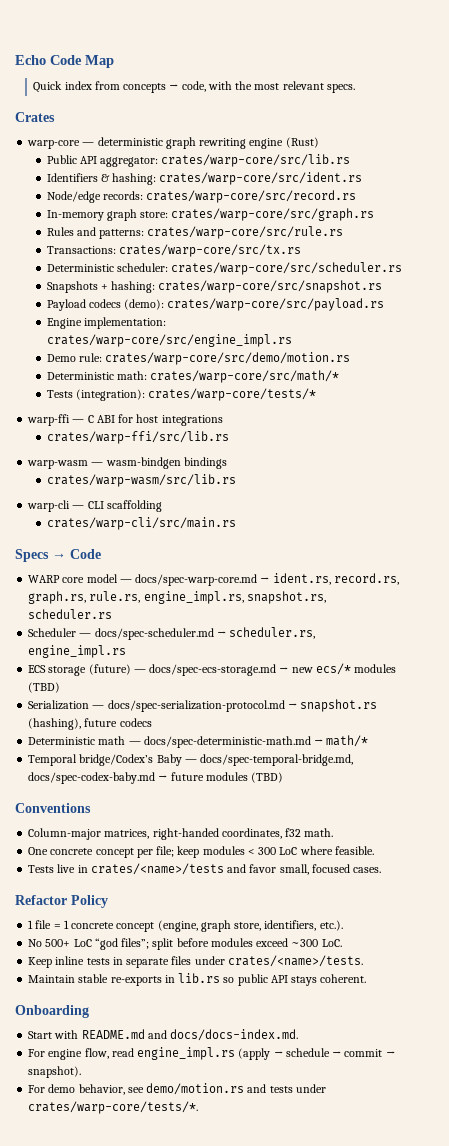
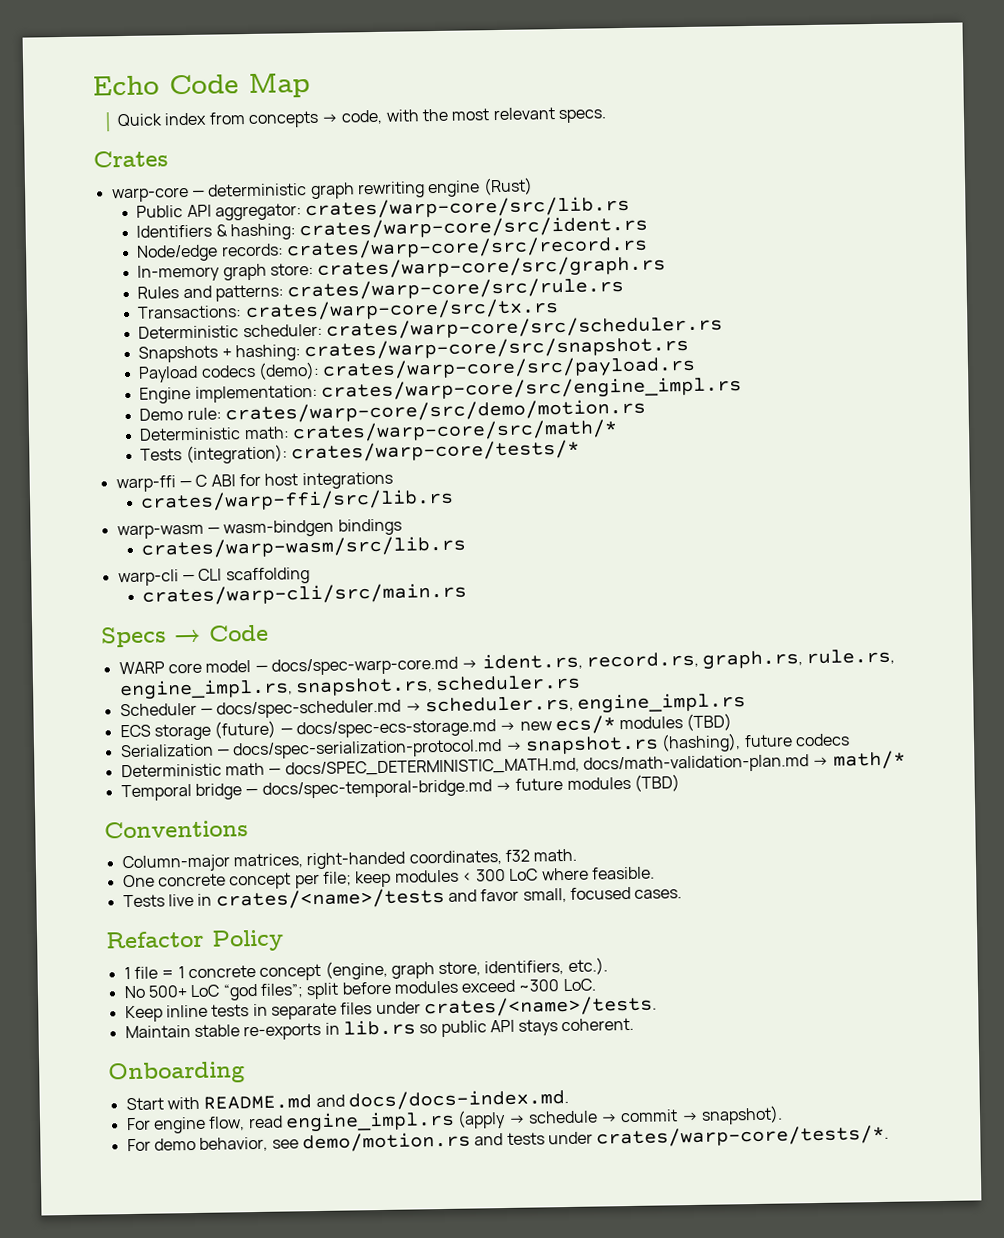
[143,736,311,748] docs/spec-deterministic-math.md -> [284,754,809,777] docs/SPEC_DETERMINISTIC_MATH.md, docs/math-validation-plan.md
[79,754,354,766] [28,772,156,784] bridge/Codex’s Baby — docs/spec-temporal-bridge.md, docs/spec-codex-baby.md -> [194,779,492,800] bridge — docs/spec-temporal-bridge.md

